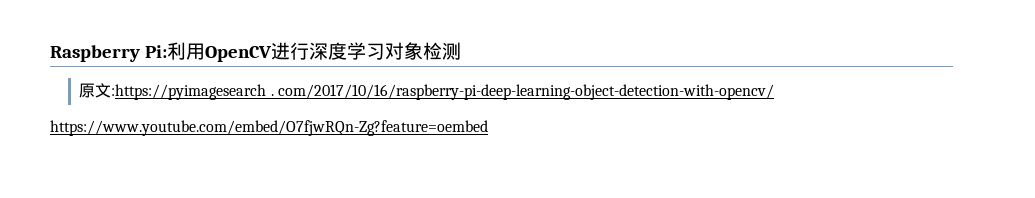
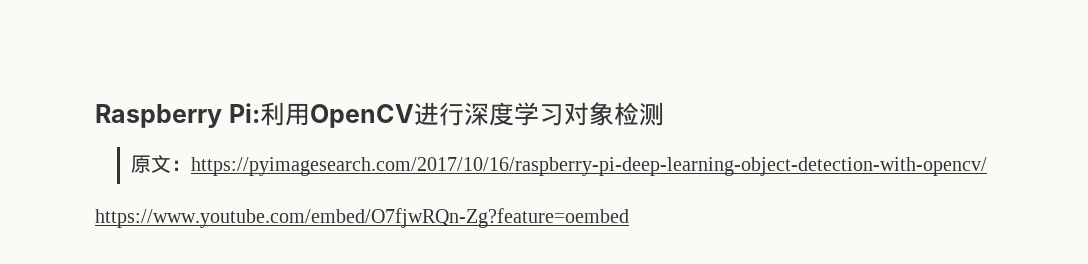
[111,84,775,100] :https://pyimagesearch . com/2017/10/16/raspberry-pi-deep-learning-object-detection-with-opencv/ -> [170,157,987,176] ：https://pyimagesearch.com/2017/10/16/raspberry-pi-deep-learning-object-detection-with-opencv/

